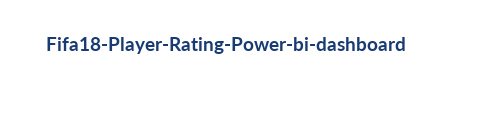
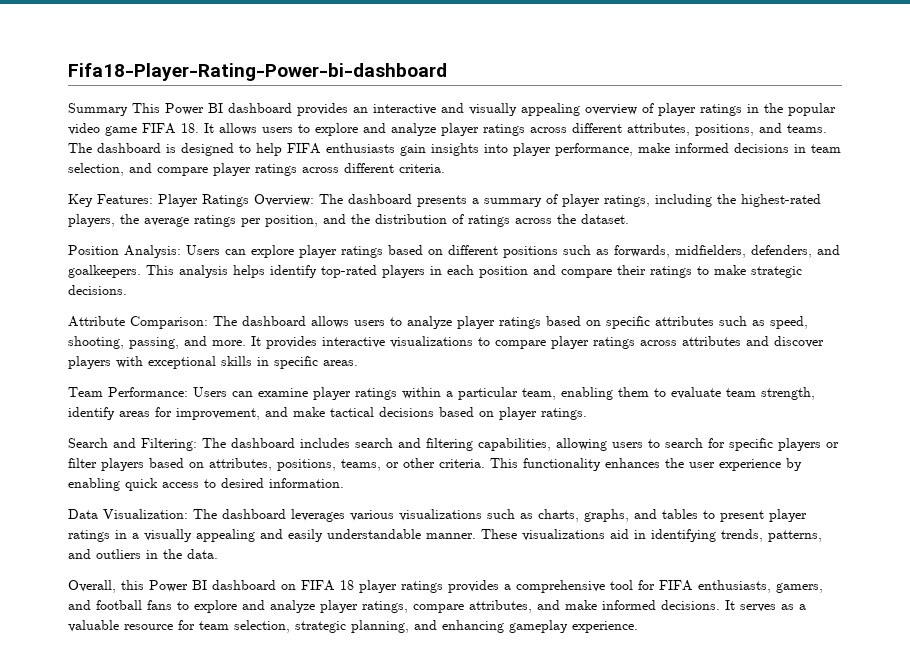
(406, 45) none -> [68,103,836,116] [68,123,827,136] [68,143,841,156] [68,163,445,176] [68,194,821,207] [68,214,629,227] [68,245,840,258] [68,265,802,278] [68,285,127,295] [68,316,808,329] [68,336,824,349] [68,356,358,369] [68,387,815,400] [68,407,587,420] [68,438,839,451] [68,458,802,471] [68,478,344,491] [68,509,807,522] [68,529,822,542] [68,549,218,559] [68,580,823,593] [68,600,806,613] [68,620,638,633] // Summary This Power BI dashboard provides an interactive and visually appealing overview of player ratings in the popular video game FIFA 18. It allows users to explore and analyze player ratings across different attributes, positions, and teams. The dashboard is designed to help FIFA enthusiasts gain insights into player performance, make informed decisions in team selection, and compare player ratings across different criteria. // Key Features: Player Ratings Overview: The dashboard presents a summary of player ratings, including the highest-rated players, the average ratings per position, and the distribution of ratings across the dataset. // Position Analysis: Users can explore player ratings based on different positions such as forwards, midfielders, defenders, and goalkeepers. This analysis helps identify top-rated players in each position and compare their ratings to make strategic decisions. // Attribute Comparison: The dashboard allows users to analyze player ratings based on specific attributes such as speed, shooting, passing, and more. It provides interactive visualizations to compare player ratings across attributes and discover players with exceptional skills in specific areas. // Team Performance: Users can examine player ratings within a particular team, enabling them to evaluate team strength, identify areas for improvement, and make tactical decisions based on player ratings. // Search and Filtering: The dashboard includes search and filtering capabilities, allowing users to search for specific players or filter players based on attributes, positions, teams, or other criteria. This functionality enhances the user experience by enabling quick access to desired information. // Data Visualization: The dashboard leverages various visualizations such as charts, graphs, and tables to present player ratings in a visually appealing and easily understandable manner. These visualizations aid in identifying trends, patterns, and outliers in the data. // Overall, this Power BI dashboard on FIFA 18 player ratings provides a comprehensive tool for FIFA enthusiasts, gamers, and football fans to explore and analyze player ratings, compare attributes, and make informed decisions. It serves as a valuable resource for team selection, strategic planning, and enhancing gameplay experience.

